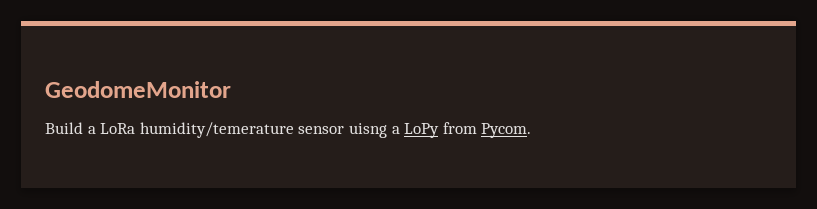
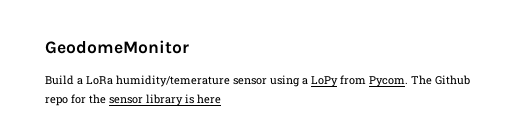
[348,123,387,138] uisng -> [270,75,300,87] using
(532, 130) none -> [411,75,470,85] [45,94,221,106] The Github repo for the sensor library is here

